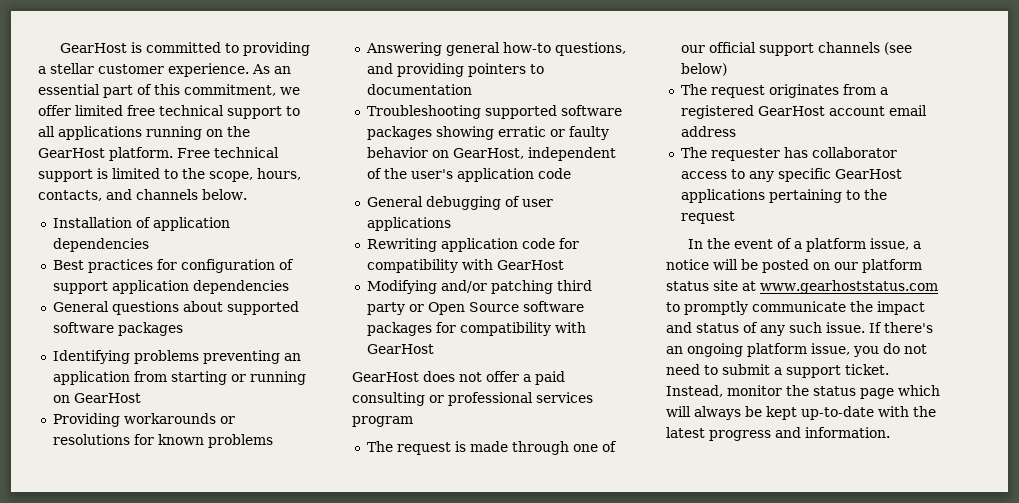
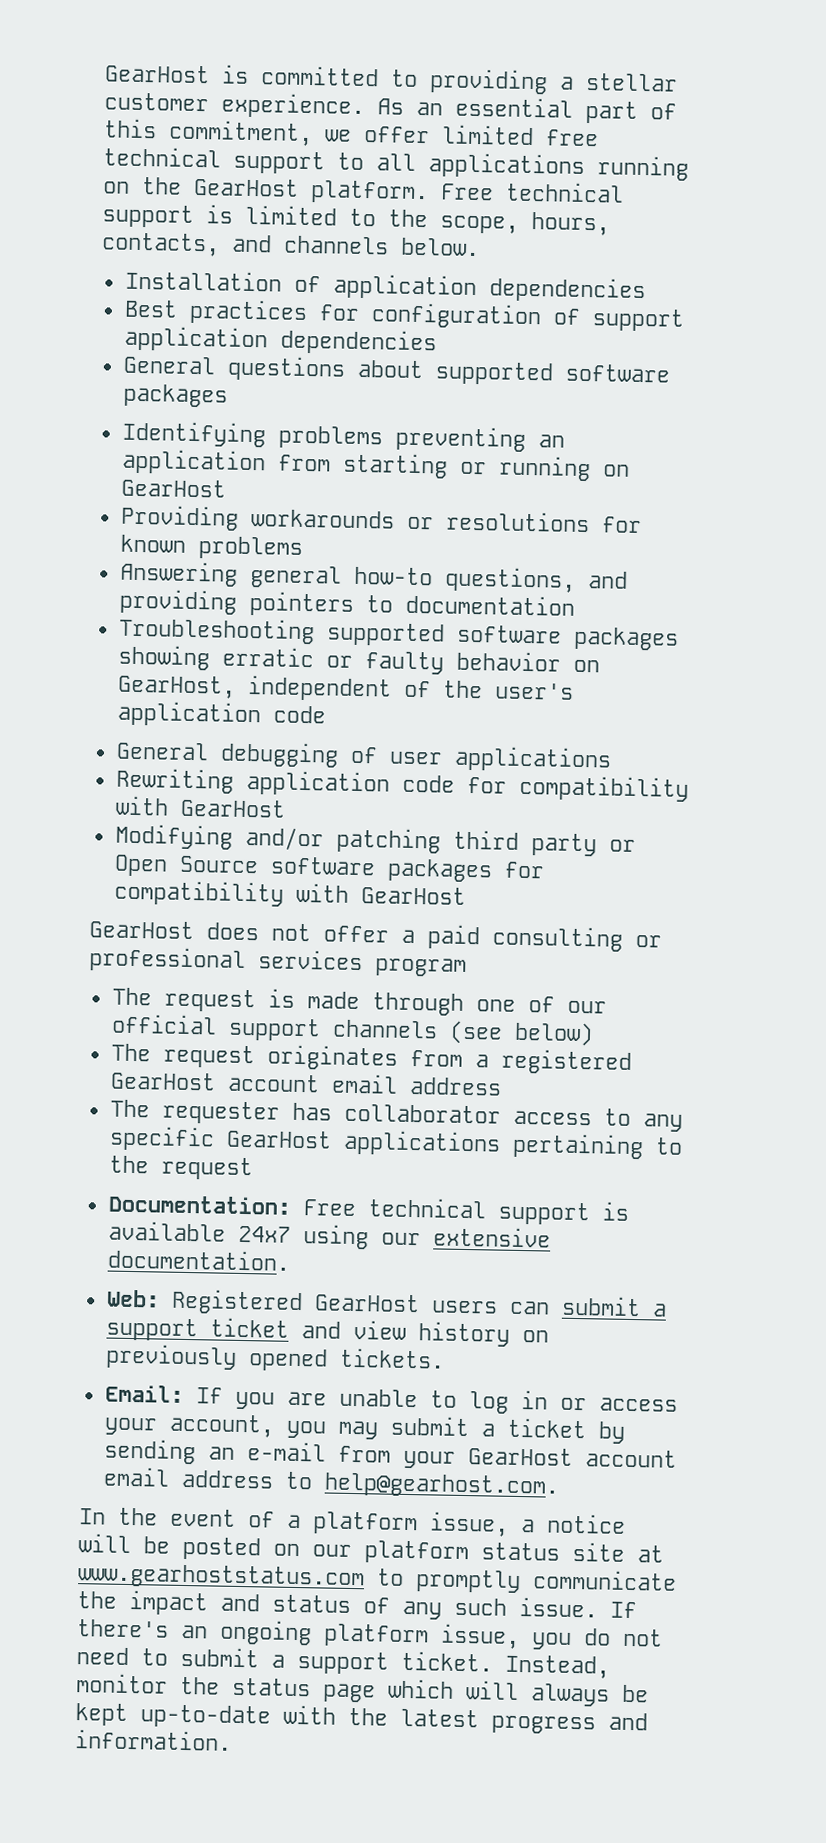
(735, 217) none -> [107,1194,629,1226] [107,1220,551,1250] [106,1248,291,1271] [106,1288,667,1317] [105,1317,549,1347] [104,1343,445,1372] [104,1384,678,1414] [103,1413,626,1444] [103,1438,677,1469] [102,1466,560,1499] // Documentation: Free technical support is available 24x7 using our extensive documentation. // Web: Registered GearHost users can submit a support ticket and view history on previously opened tickets. // Email: If you are unable to log in or access your account, you may submit a ticket by sending an e-mail from your GearHost account email address to help@gearhost.com.

